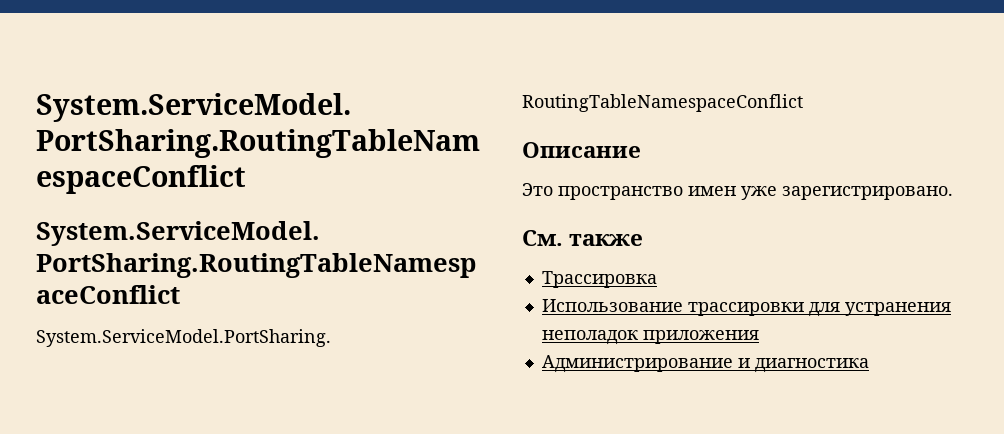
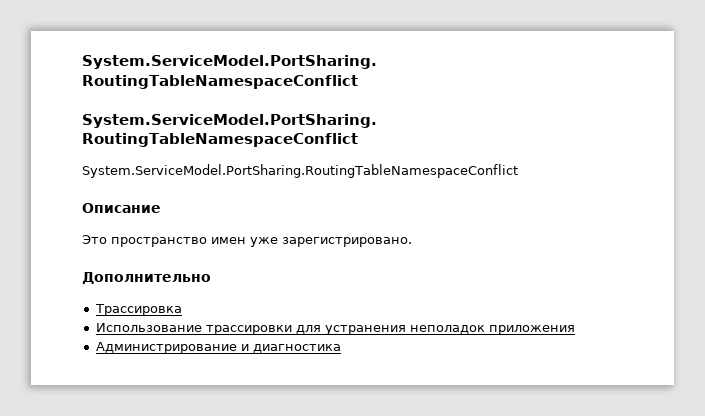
[522,230,644,246] См. также -> [82,272,211,284] Дополнительно

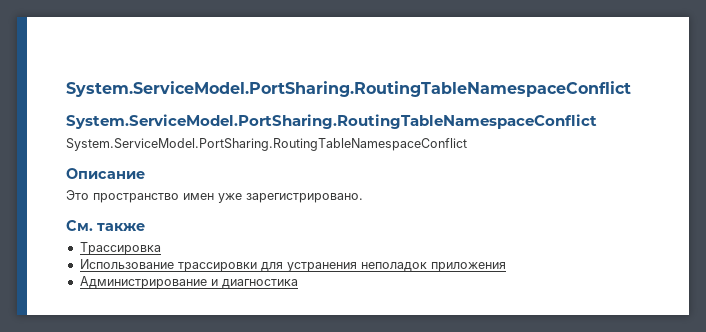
[82,272,211,284] Дополнительно -> [66,220,145,231] См. также

